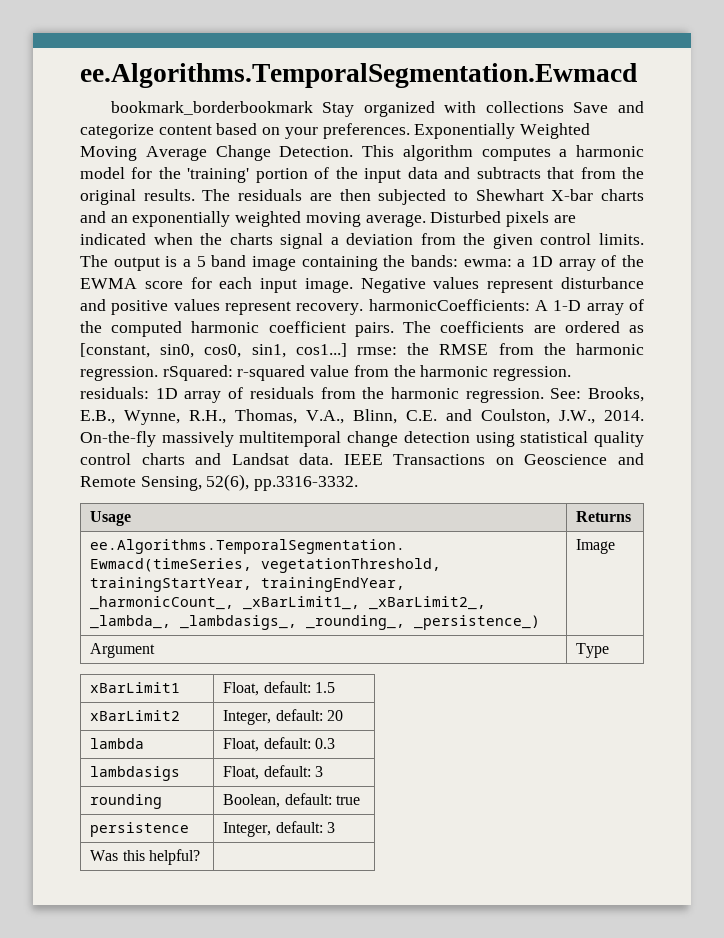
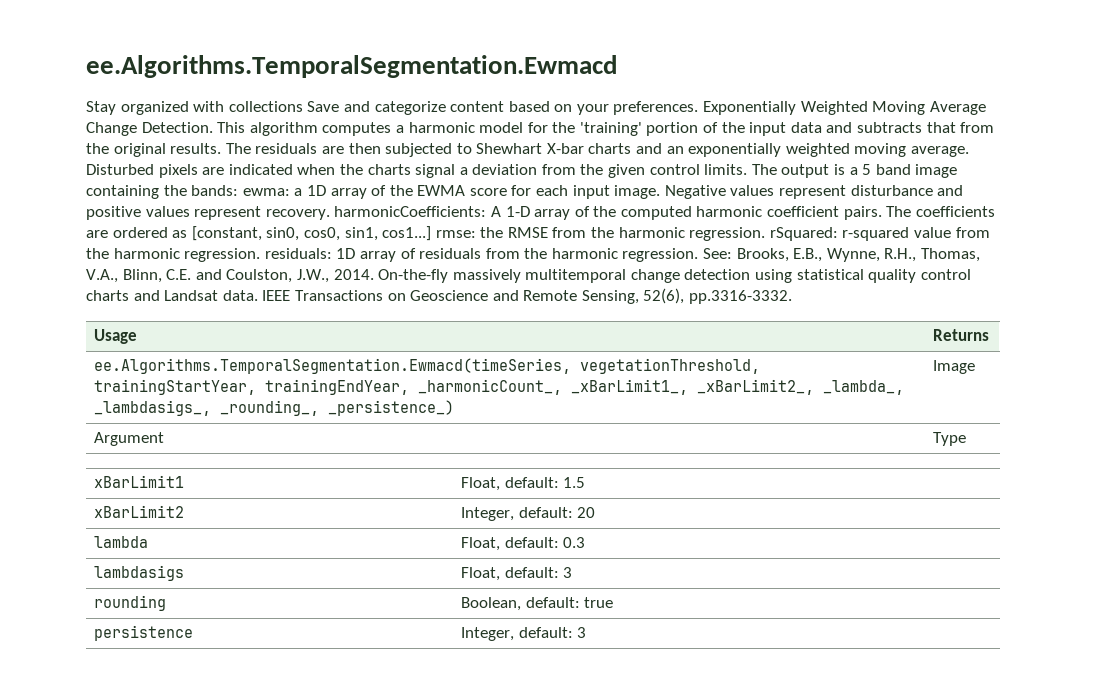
[110,101,313,115] bookmark_borderbookmark -> (617, 66) none
[90,849,200,865] // Was this helpful? | -> (587, 632) none

